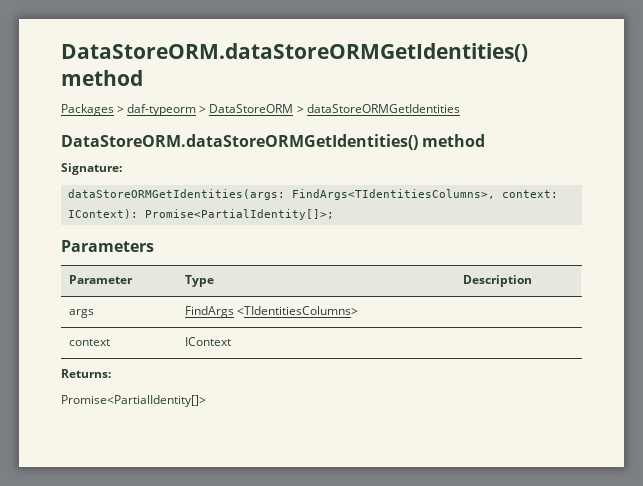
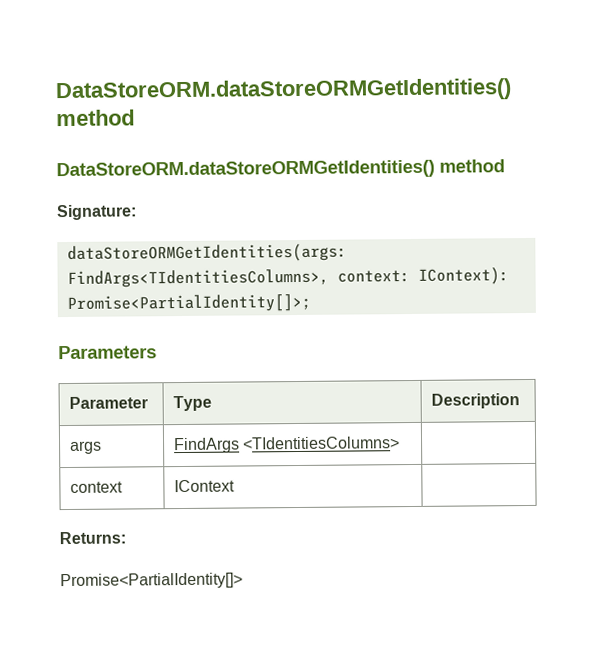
[61,43,528,62] [61,70,143,86] [61,104,460,116] DataStoreORM.dataStoreORMGetIdentities() method // Packages > daf-typeorm > DataStoreORM > dataStoreORMGetIdentities -> [55,78,512,104] [56,109,135,127] DataStoreORM.dataStoreORMGetIdentities() method

